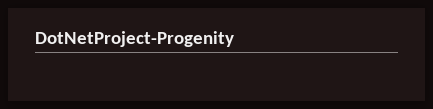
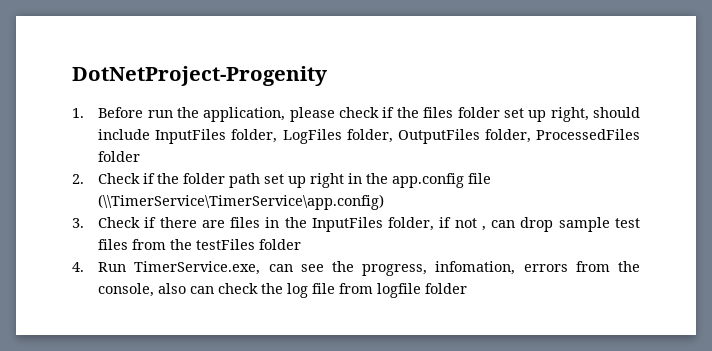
(234, 39) none -> [72,107,640,122] [98,129,640,144] [98,151,141,162] [72,173,492,188] [98,194,385,210] [72,217,640,232] [98,239,302,250] [72,261,641,276] [98,283,468,298] // 1. Before run the application, please check if the files folder set up right, should include InputFiles folder, LogFiles folder, OutputFiles folder, ProcessedFiles folder // 2. Check if the folder path set up right in the app.config file (\\TimerService\TimerService\app.config) // 3. Check if there are files in the InputFiles folder, if not , can drop sample test files from the testFiles folder // 4. Run TimerService.exe, can see the progress, infomation, errors from the console, also can check the log file from logfile folder

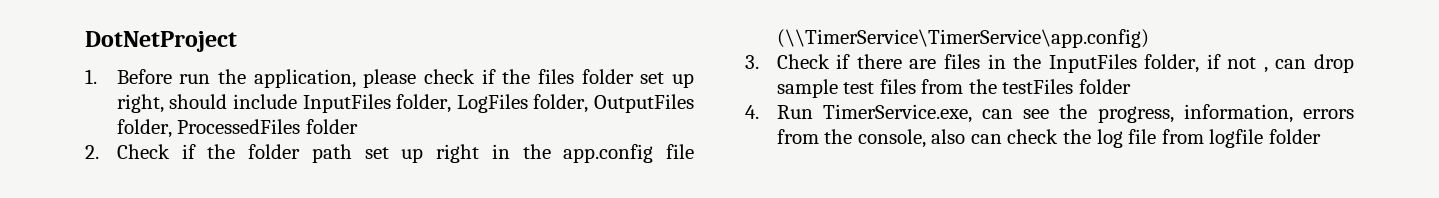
[72,66,327,86] DotNetProject-Progenity -> [85,31,237,52] DotNetProject
[435,261,516,275] infomation, -> [1183,104,1293,123] information,

